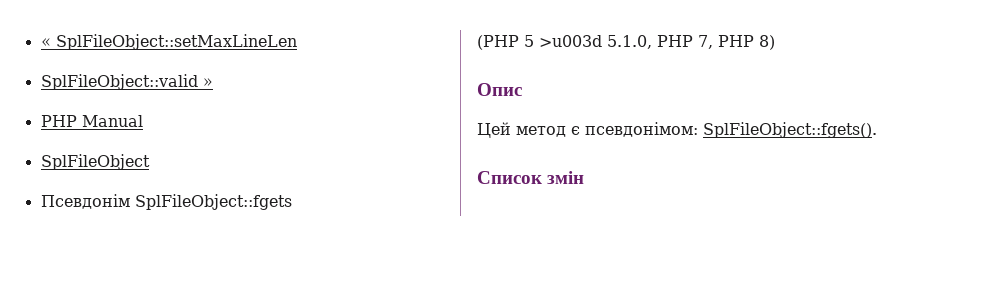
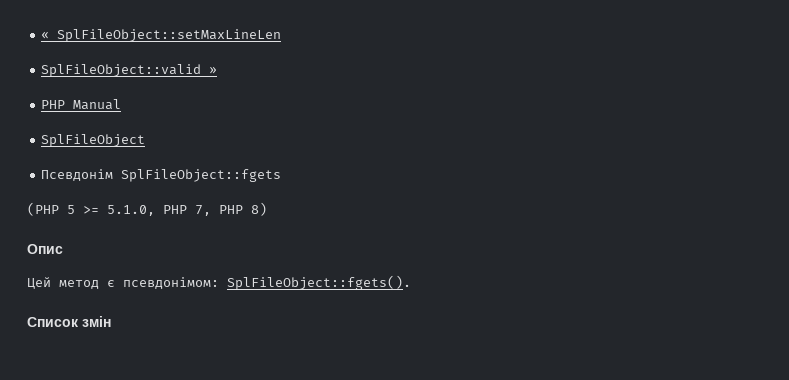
[539,35,602,47] >u003d -> [83,206,99,214] >=

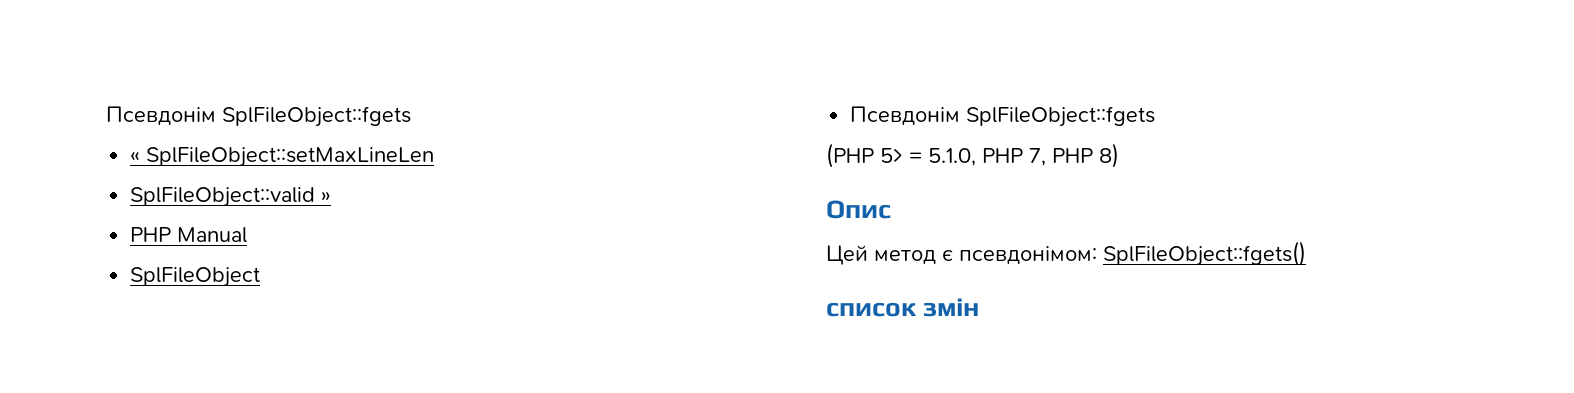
(41, 35) none -> [106,106,411,127] Псевдонім SplFileObject::fgets //
[67,205,99,214] 5 >= -> [880,148,922,163] 5> =
[227,275,411,290] [27,317,79,327] SplFileObject::fgets(). // Список -> [1103,241,1306,266] [826,302,917,317] SplFileObject::fgets() // список

